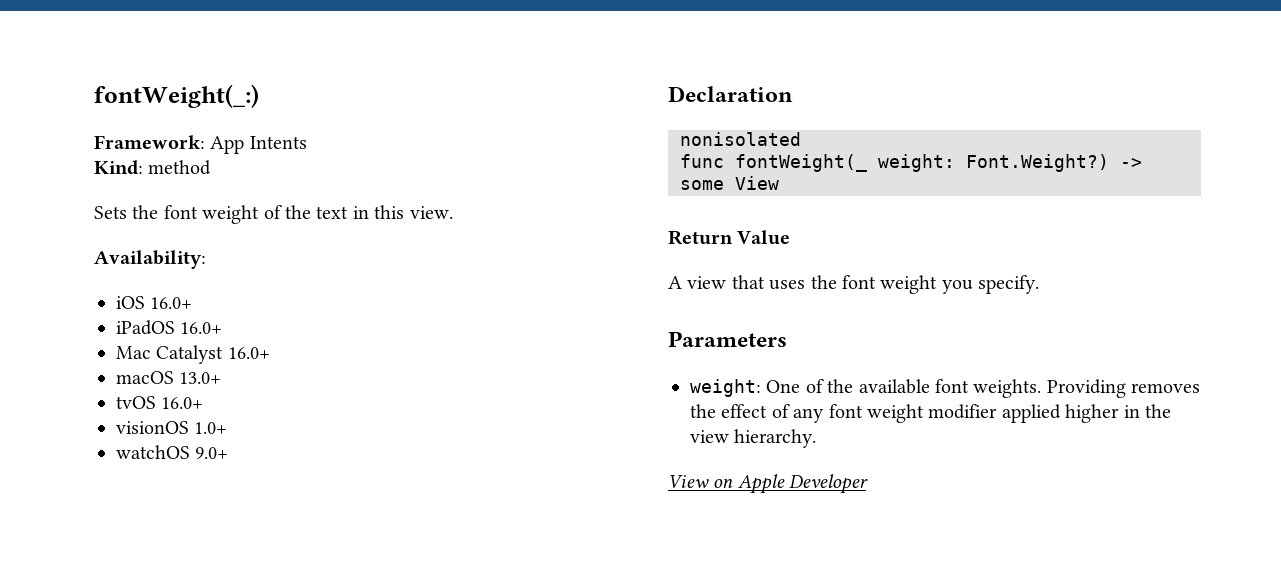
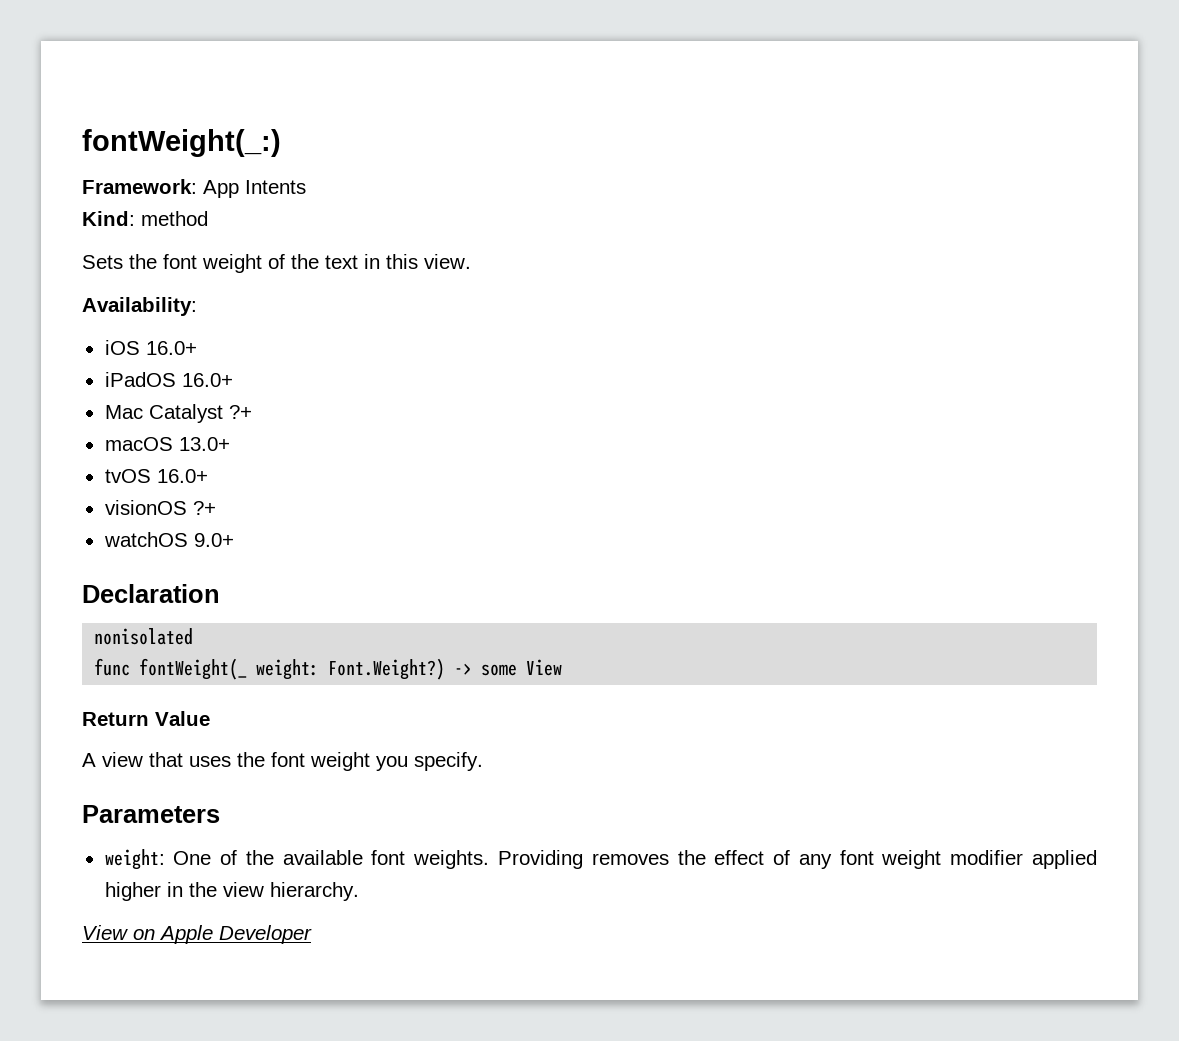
[227,347,270,359] 16.0+ -> [228,405,252,419] ?+
[194,422,228,434] 1.0+ -> [192,501,216,515] ?+

